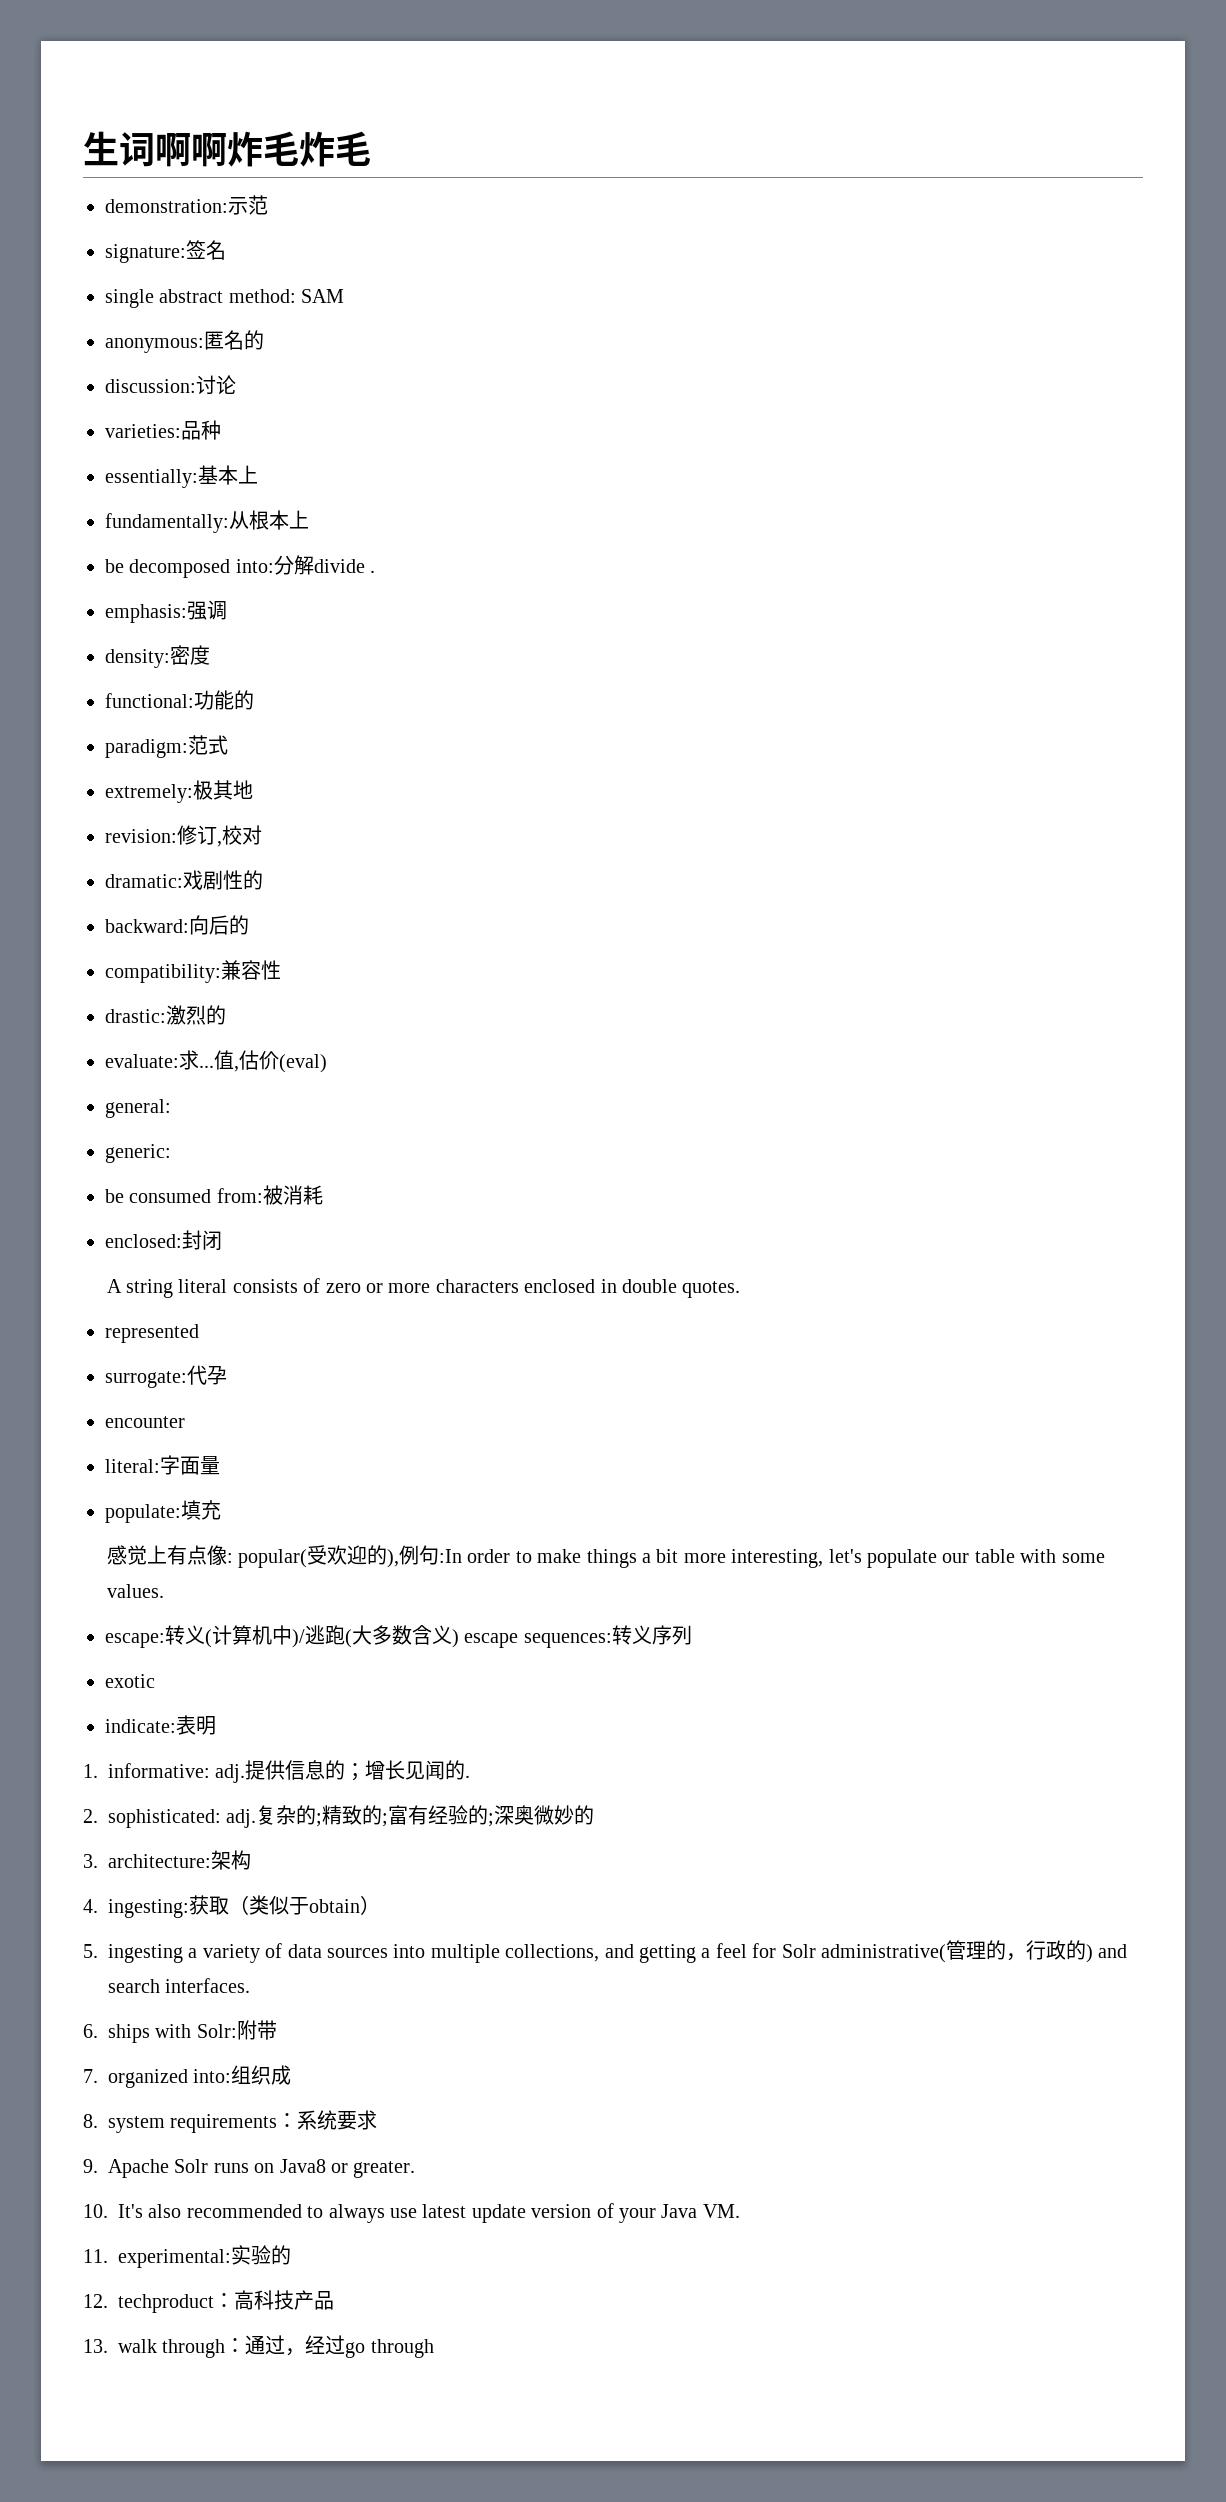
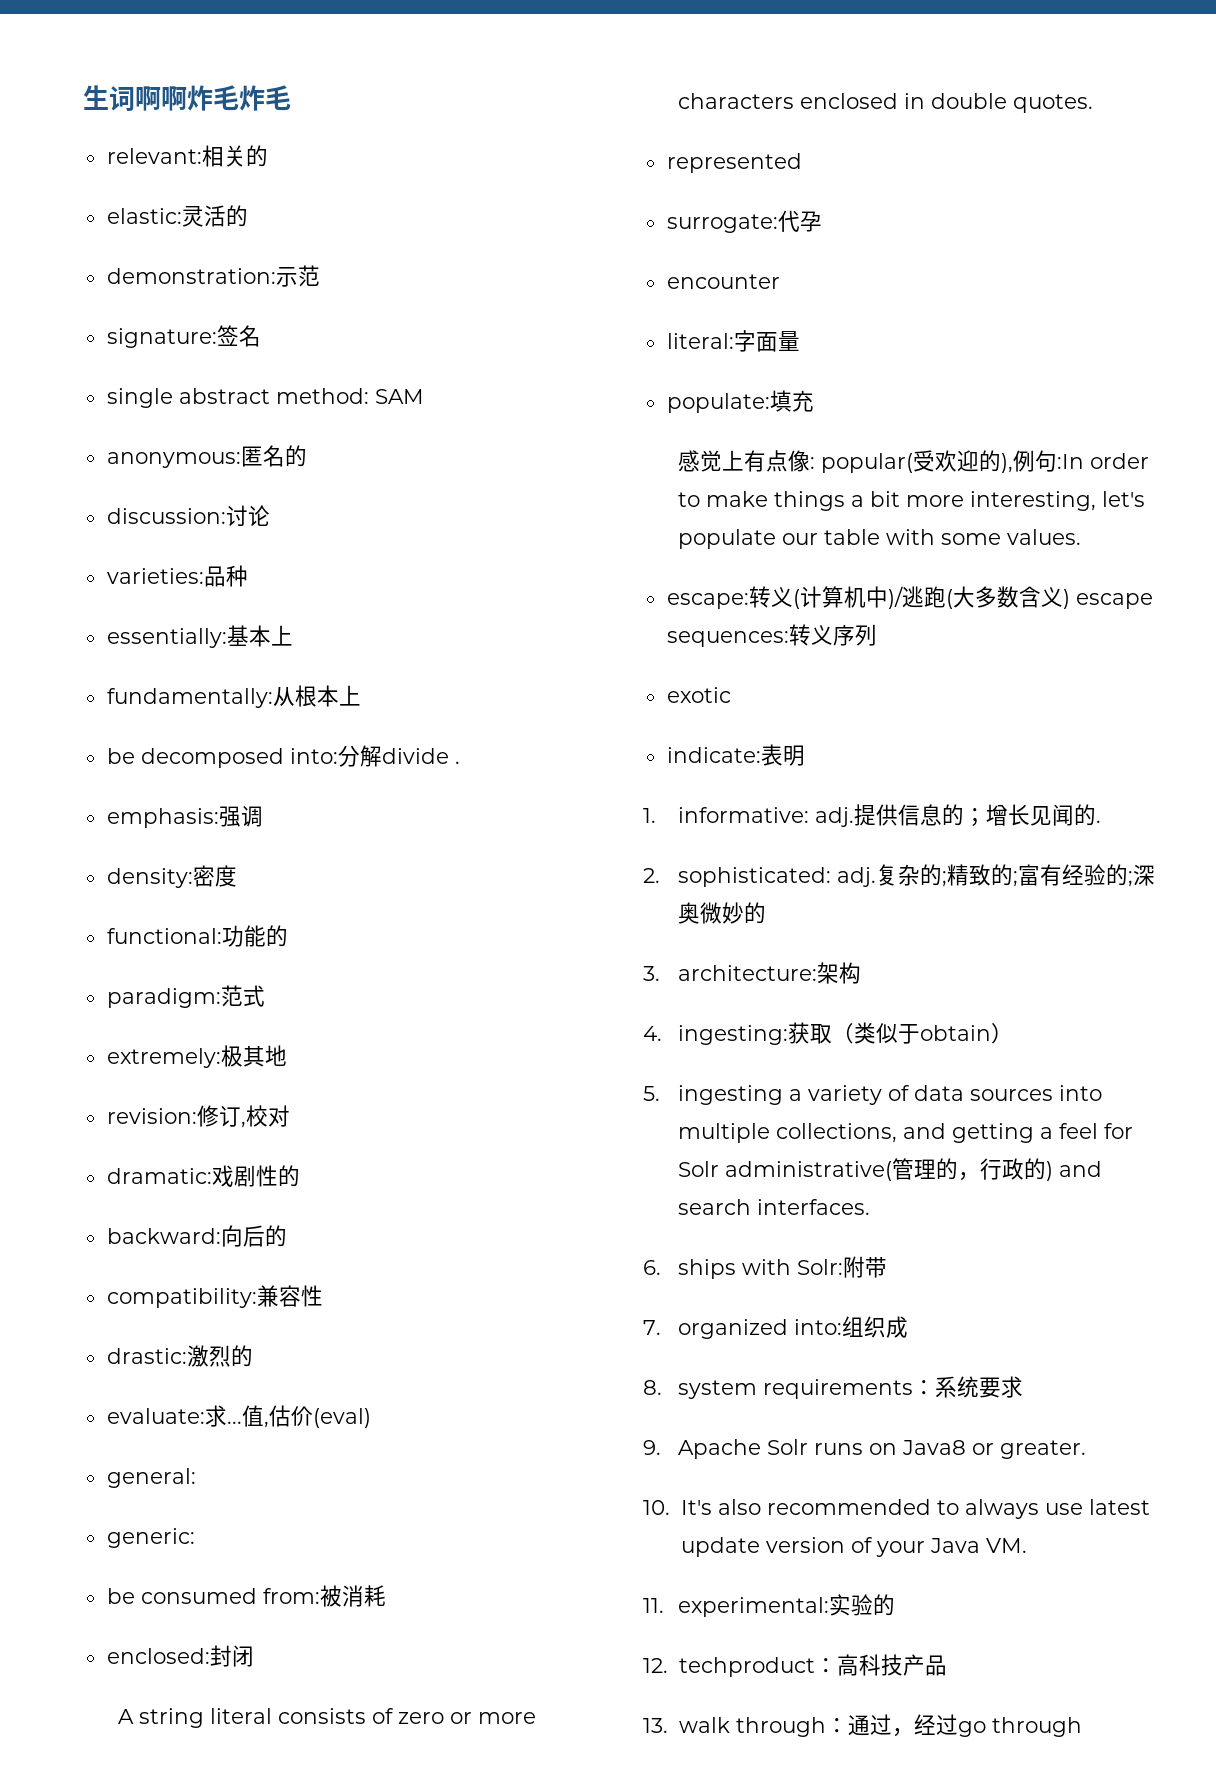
(371, 148) none -> [106,145,268,167] [106,205,248,227] // relevant:相关的 // elastic:灵活的

